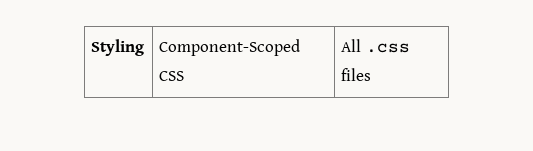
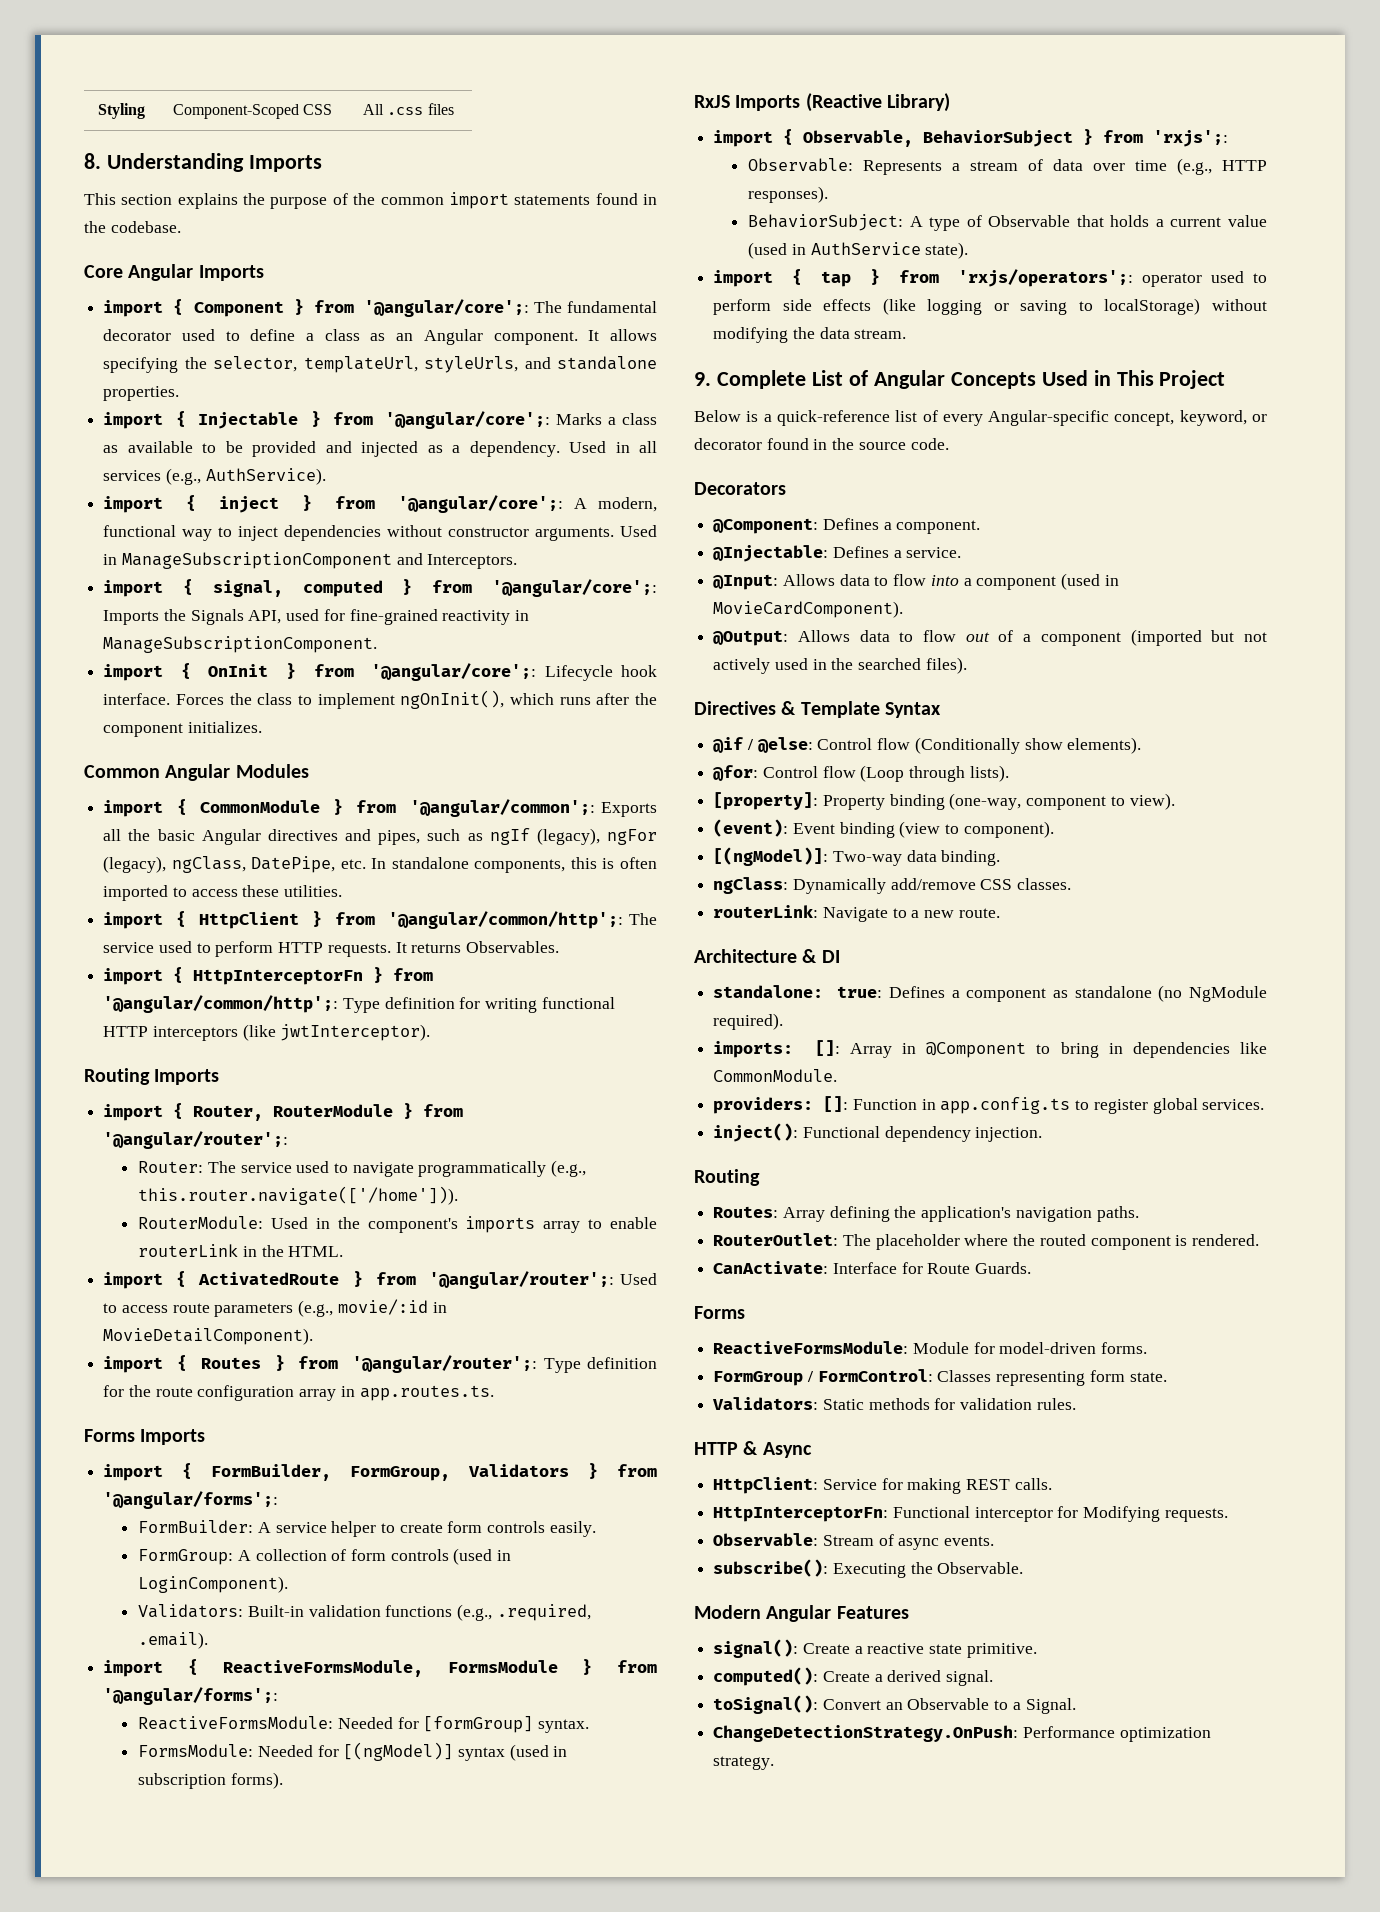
(372, 74) none -> [84,153,322,172] [84,192,658,209] [84,221,181,233] [84,264,264,281] [103,299,657,317] [103,329,657,345] [103,356,657,373] [103,386,180,401] [103,411,657,429] [103,441,657,457] [103,468,326,485] [103,495,657,513] [103,525,657,541] [103,552,518,569] [103,579,657,597] [103,609,530,625] [103,636,378,653] [103,663,657,681] [103,690,657,709] [103,721,262,737] [84,764,309,781] [103,799,657,817] [103,828,658,845] [103,856,657,873] [103,885,343,901] [103,911,657,929] [103,941,560,957] [103,967,434,985] [103,995,615,1013] [103,1024,431,1041] [84,1068,220,1085] [103,1103,464,1121] [103,1131,289,1149] [138,1160,587,1177] [138,1186,459,1205] [138,1216,657,1233] [138,1244,344,1257] [103,1271,657,1289] [103,1299,447,1317] [103,1328,314,1345] [103,1355,657,1373] [103,1385,494,1401] [84,1429,206,1445] [103,1463,657,1481] [103,1491,279,1509] [138,1520,596,1537] [138,1548,512,1565] [138,1576,289,1593] [138,1604,591,1621] [138,1632,209,1649] [103,1659,657,1677] [103,1687,279,1705] [138,1716,589,1733] [138,1742,568,1761] [138,1772,283,1789] [694,93,950,112] [713,129,1229,147] [748,158,1267,175] [748,186,829,203] [748,214,1267,231] [748,242,969,259] [713,269,1267,287] [713,298,1267,315] [713,327,907,343] [694,370,1226,389] [694,410,1267,426] [694,438,949,450] [694,482,786,495] [712,518,981,534] [712,545,962,562] [712,573,1119,590] [713,601,904,618] [712,629,1267,646] [713,657,967,674] [694,701,941,718] [712,737,1142,754] [712,765,1009,782] [713,792,1175,810] [713,819,1054,838] [713,847,1001,866] [713,877,1072,894] [713,905,1000,922] [694,949,840,963] [713,985,1267,1002] [713,1013,784,1030] [713,1040,1267,1058] [713,1069,838,1082] [713,1096,1265,1114] [713,1123,1043,1142] [694,1169,760,1186] [713,1206,1139,1222] [713,1233,1260,1250] [713,1261,1032,1274] [694,1306,745,1319] [713,1341,1148,1354] [713,1369,1167,1386] [712,1397,1076,1410] [694,1441,812,1458] [713,1477,1052,1494] [713,1506,1228,1522] [713,1533,995,1550] [713,1559,1024,1578] [694,1605,909,1622] [713,1639,1037,1658] [713,1667,994,1686] [713,1695,1076,1714] [713,1725,1211,1742] [713,1756,775,1770] // 8. Understanding Imports // This section explains the purpose of the common import statements found in the codebase. // Core Angular Imports // import { Component } from '@angular/core';: The fundamental decorator used to define a class as an Angular component. It allows specifying the selector, templateUrl, styleUrls, and standalone properties. // import { Injectable } from '@angular/core';: Marks a class as available to be provided and injected as a dependency. Used in all services (e.g., AuthService). // import { inject } from '@angular/core';: A modern, functional way to inject dependencies without constructor arguments. Used in ManageSubscriptionComponent and Interceptors. // import { signal, computed } from '@angular/core';: Imports the Signals API, used for fine-grained reactivity in ManageSubscriptionComponent. // import { OnInit } from '@angular/core';: Lifecycle hook interface. Forces the class to implement ngOnInit(), which runs after the component initializes. // Common Angular Modules // import { CommonModule } from '@angular/common';: Exports all the basic Angular directives and pipes, such as ngIf (legacy), ngFor (legacy), ngClass, DatePipe, etc. In standalone components, this is often imported to access these utilities. // import { HttpClient } from '@angular/common/http';: The service used to perform HTTP requests. It returns Observables. // import { HttpInterceptorFn } from '@angular/common/http';: Type definition for writing functional HTTP interceptors (like jwtInterceptor). // Routing Imports // import { Router, RouterModule } from '@angular/router';: // Router: The service used to navigate programmatically (e.g., this.router.navigate(['/home'])). // RouterModule: Used in the component's imports array to enable routerLink in the HTML. // import { ActivatedRoute } from '@angular/router';: Used to access route parameters (e.g., movie/:id in MovieDetailComponent). // import { Routes } from '@angular/router';: Type definition for the route configuration array in app.routes.ts. // Forms Imports // import { FormBuilder, FormGroup, Validators } from '@angular/forms';: // FormBuilder: A service helper to create form controls easily. // FormGroup: A collection of form controls (used in LoginComponent). // Validators: Built-in validation functions (e.g., .required, .email). // import { ReactiveFormsModule, FormsModule } from '@angular/forms';: // ReactiveFormsModule: Needed for [formGroup] syntax. // FormsModule: Needed for [(ngModel)] syntax (used in subscription forms). // RxJS Imports (Reactive Library) // import { Observable, BehaviorSubject } from 'rxjs';: // Observable: Represents a stream of data over time (e.g., HTTP responses). // BehaviorSubject: A type of Observable that holds a current value (used in AuthService state). // import { tap } from 'rxjs/operators';: operator used to perform side effects (like logging or saving to localStorage) without modifying the data stream. // 9. Complete List of Angular Concepts Used in This Project // Below is a quick-reference list of every Angular-specific concept, keyword, or decorator found in the source code. // Decorators // @Component: Defines a component. // @Injectable: Defines a service. // @Input: Allows data to flow into a component (used in MovieCardComponent). // @Output: Allows data to flow out of a component (imported but not actively used in the searched files). // Directives & Template Syntax // @if / @else: Control flow (Conditionally show elements). // @for: Control flow (Loop through lists). // [property]: Property binding (one-way, component to view). // (event): Event binding (view to component). // [(ngModel)]: Two-way data binding. // ngClass: Dynamically add/remove CSS classes. // routerLink: Navigate to a new route. // Architecture & DI // standalone: true: Defines a component as standalone (no NgModule required). // imports: []: Array in @Component to bring in dependencies like CommonModule. // providers: []: Function in app.config.ts to register global services. // inject(): Functional dependency injection. // Routing // Routes: Array defining the application's navigation paths. // RouterOutlet: The placeholder where the routed component is rendered. // CanActivate: Interface for Route Guards. // Forms // ReactiveFormsModule: Module for model-driven forms. // FormGroup / FormControl: Classes representing form state. // Validators: Static methods for validation rules. // HTTP & Async // HttpClient: Service for making REST calls. // HttpInterceptorFn: Functional interceptor for Modifying requests. // Observable: Stream of async events. // subscribe(): Executing the Observable. // Modern Angular Features // signal(): Create a reactive state primitive. // computed(): Create a derived signal. // toSignal(): Convert an Observable to a Signal. // ChangeDetectionStrategy.OnPush: Performance optimization strategy.

